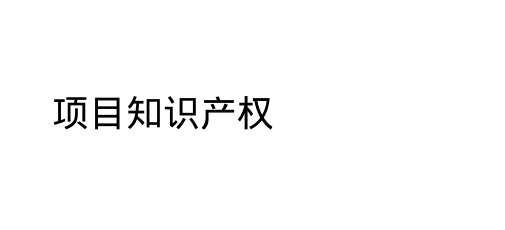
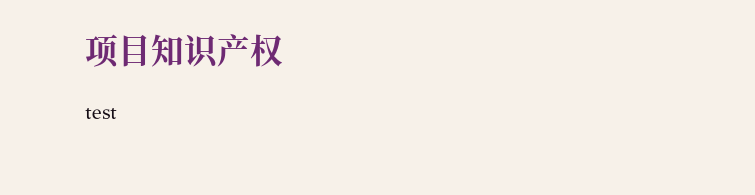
(274, 113) none -> [85,108,117,119] // test

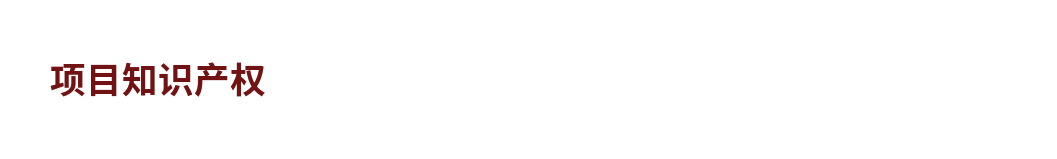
[85,108,117,119] // test -> (266, 79) none

